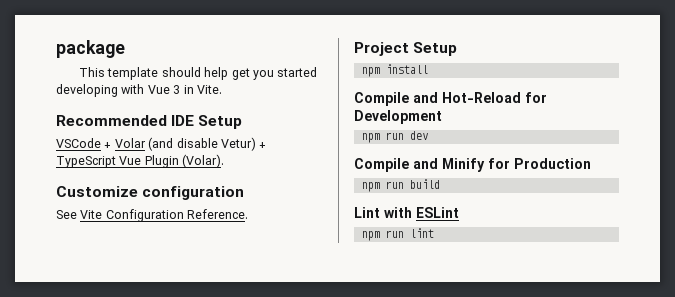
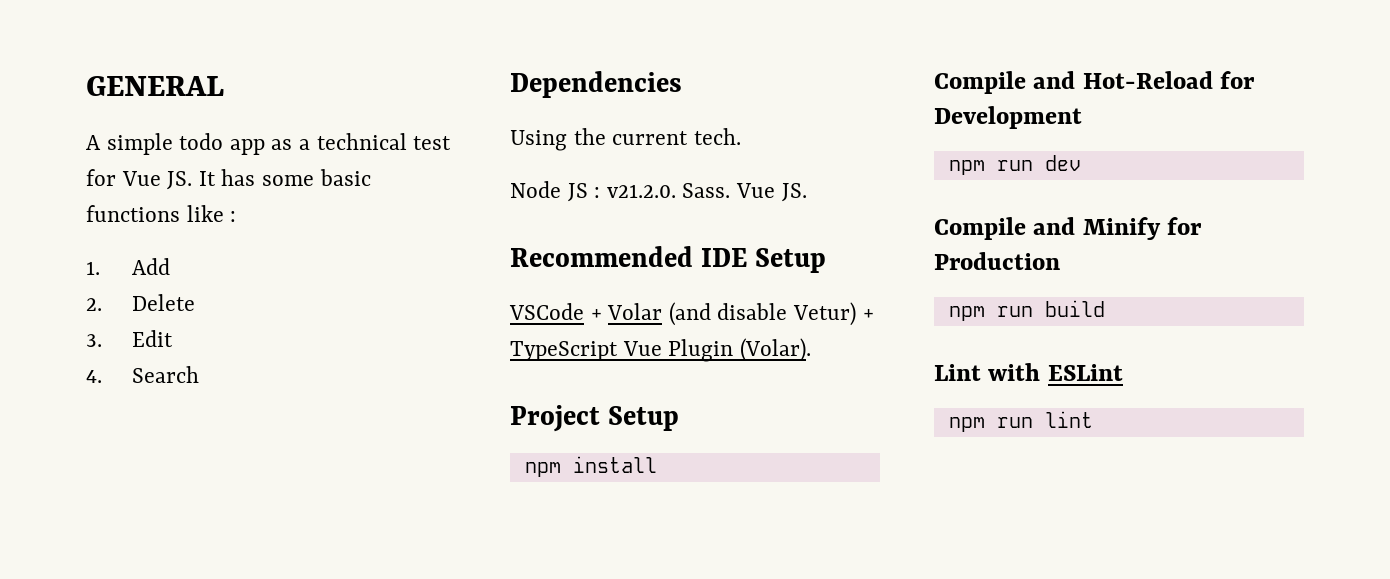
[56,40,125,58] [79,67,318,80] [56,84,222,97] package // This template should help get you started developing with Vue 3 in Vite. -> [86,76,224,96] [86,133,452,155] [86,169,371,190] [86,205,237,222] [86,258,171,275] [86,294,196,311] [86,330,174,347] [86,366,200,383] [510,71,682,98] [510,128,741,151] [510,181,807,202] GENERAL // A simple todo app as a technical test for Vue JS. It has some basic functions like : // 1. Add // 2. Delete // 3. Edit // 4. Search // Dependencies // Using the current tech. // Node JS : v21.2.0. Sass. Vue JS.
[56,186,245,200] [56,209,249,222] // Customize configuration // See Vite Configuration Reference. -> (811, 350) none

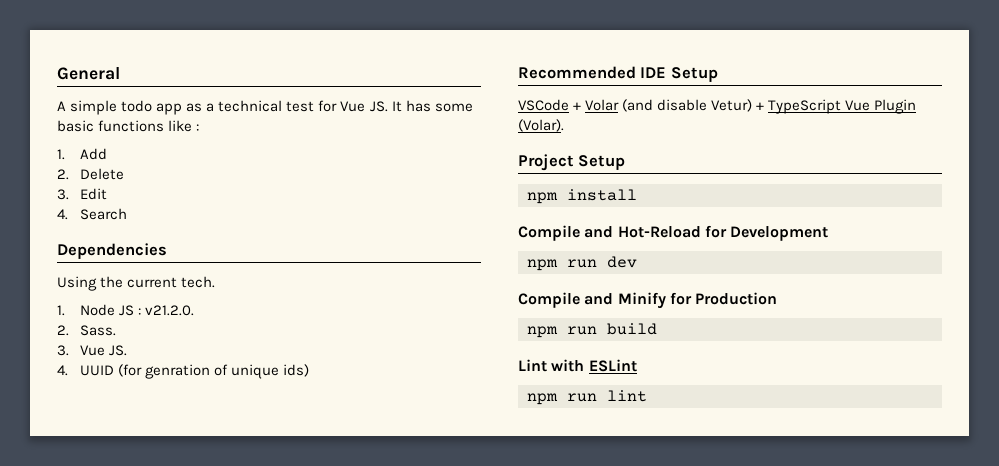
[86,76,224,96] GENERAL -> [57,67,120,80] General
(741, 136) none -> [57,305,65,316] 1.
(676, 191) none -> [57,325,69,336] // 2.
[736,183,807,202] Vue JS. -> [57,345,128,356] [57,364,310,379] // 3. Vue JS. // 4. UUID (for genration of unique ids)

